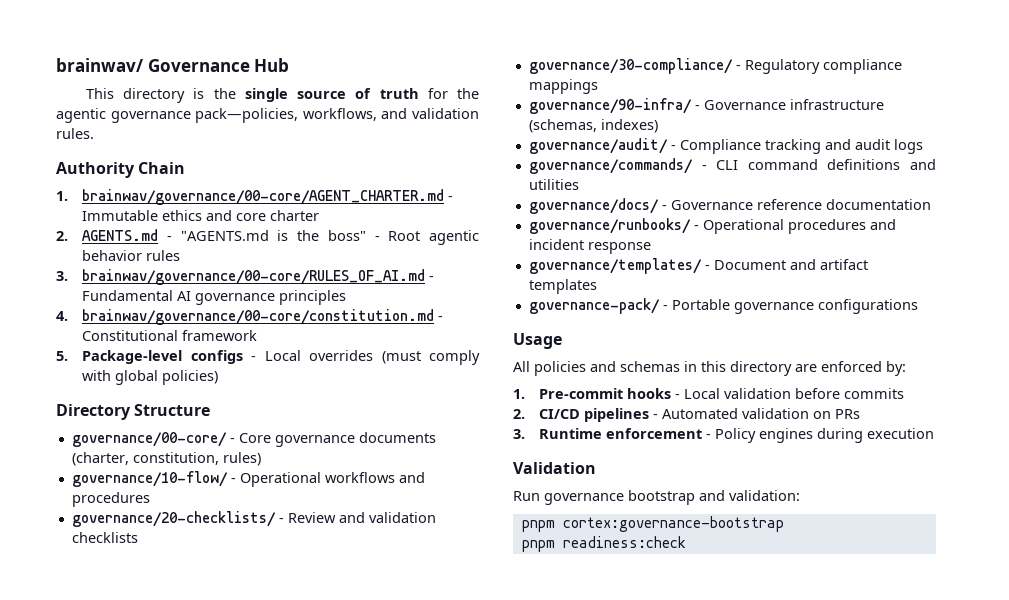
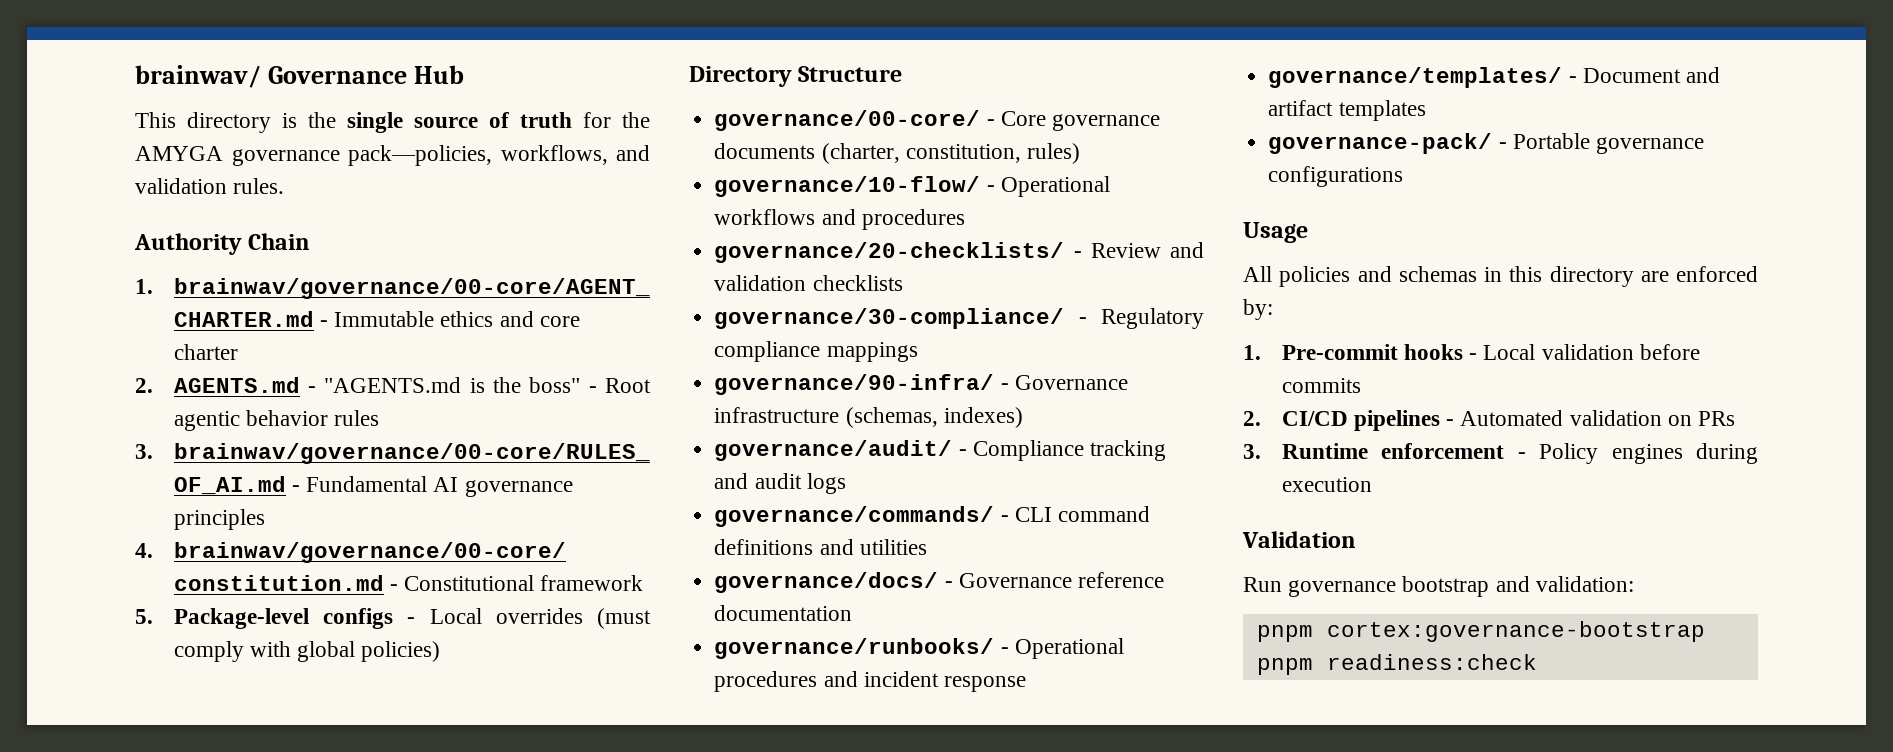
[56,108,106,123] agentic -> [135,146,223,161] AMYGA

